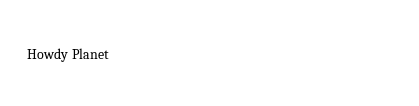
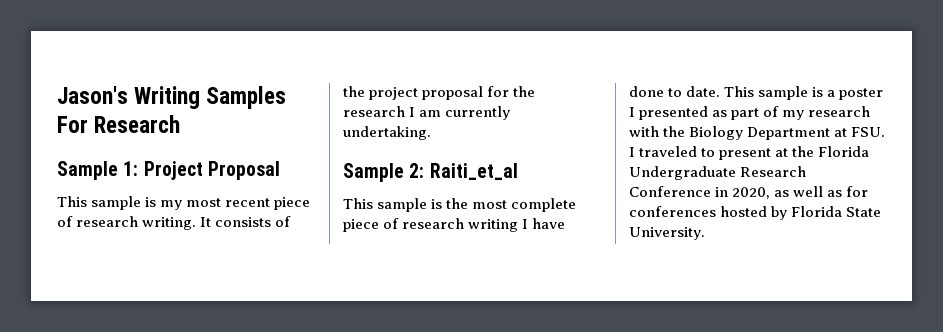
[27,48,109,62] Howdy Planet -> [57,86,287,109] [57,115,181,133] [57,161,280,180] [57,196,311,210] [57,216,292,230] [343,86,536,100] [343,106,511,120] [343,126,431,140] [343,163,518,182] [343,198,577,212] [343,218,566,232] [629,86,884,100] [629,106,871,120] [629,126,886,140] [629,146,870,160] [629,166,807,180] [629,186,869,199] [629,206,882,220] [629,227,705,240] Jason's Writing Samples For Research // Sample 1: Project Proposal // This sample is my most recent piece of research writing. It consists of the project proposal for the research I am currently undertaking. // Sample 2: Raiti_et_al // This sample is the most complete piece of research writing I have done to date. This sample is a poster I presented as part of my research with the Biology Department at FSU. I traveled to present at the Florida Undergraduate Research Conference in 2020, as well as for conferences hosted by Florida State University.

